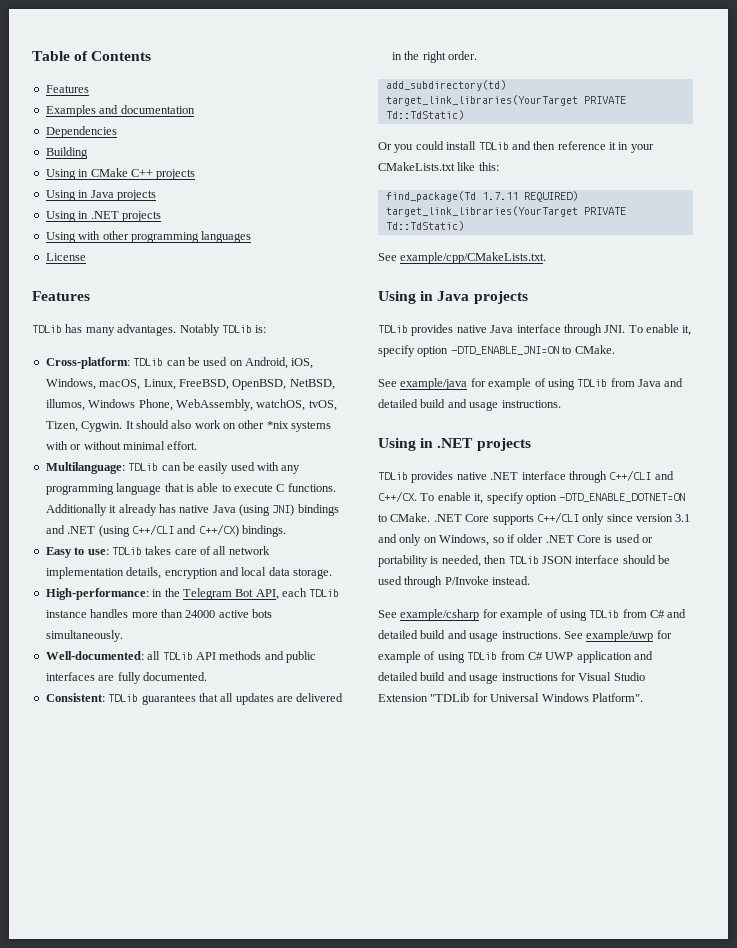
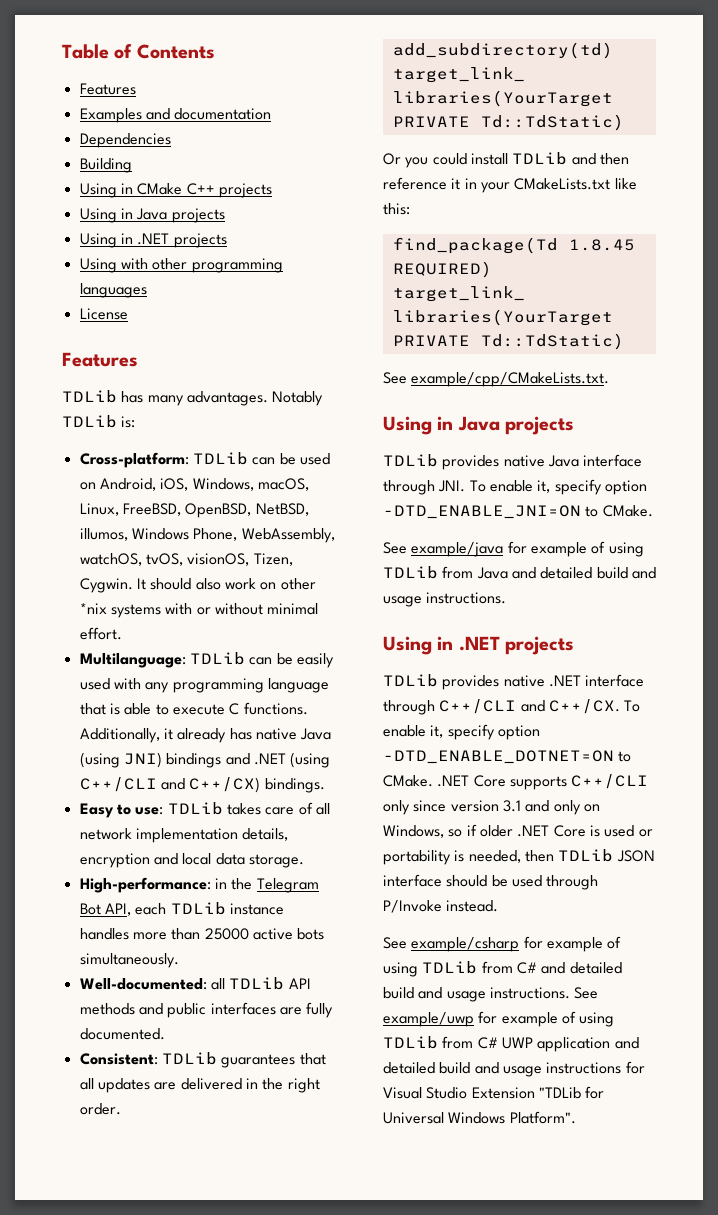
(337, 405) none -> [187,553,250,566] visionOS,
[45,504,107,516] Additionally -> [79,728,160,743] Additionally,
[185,610,216,618] 24000 -> [204,928,249,940] 25000
[481,192,518,200] 1.7.11 -> [568,239,635,251] 1.8.45

